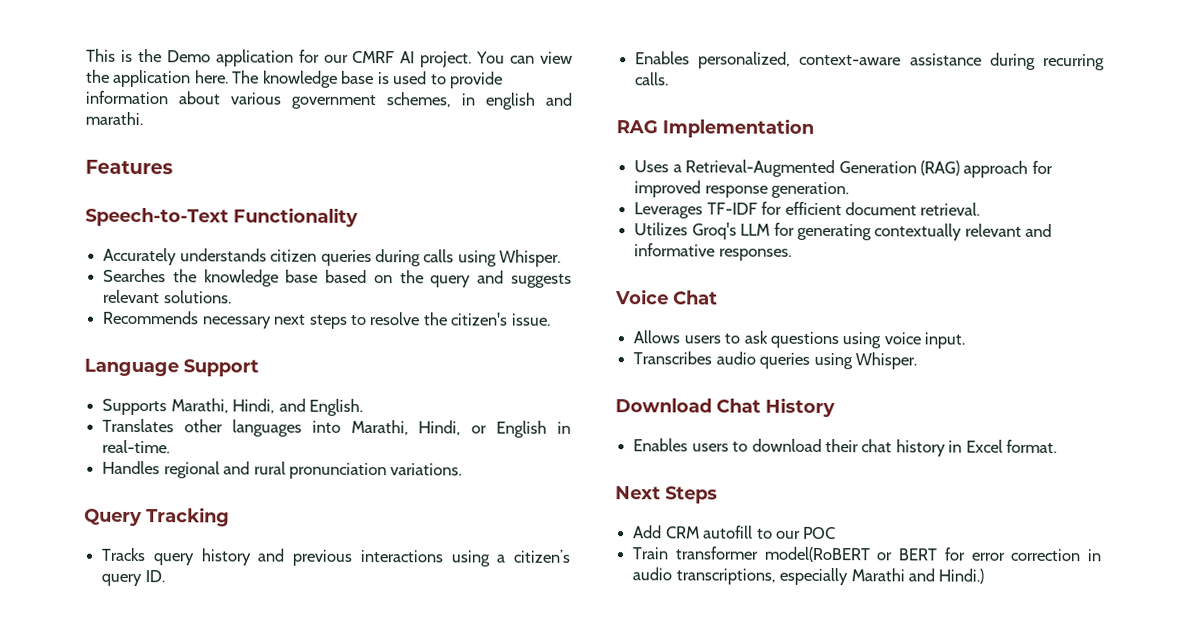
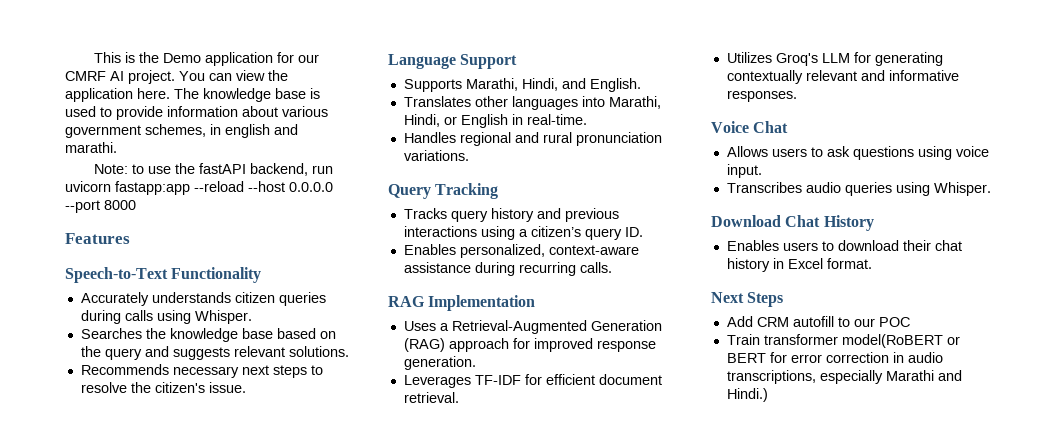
(143, 118) none -> [94,163,334,176] [65,181,333,195] [65,200,136,213] // Note: to use the fastAPI backend, run uvicorn fastapp:app --reload --host 0.0.0.0 --port 8000

